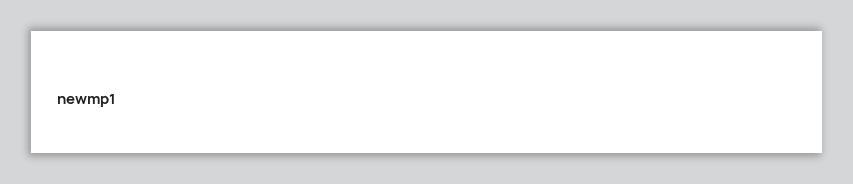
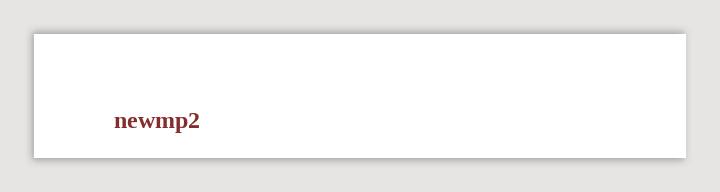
[57,94,116,107] newmp1 -> [114,113,200,133] newmp2

